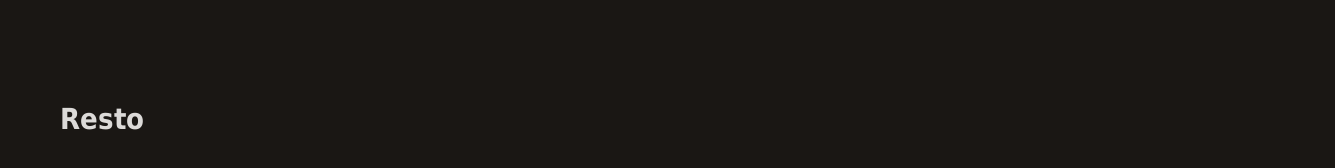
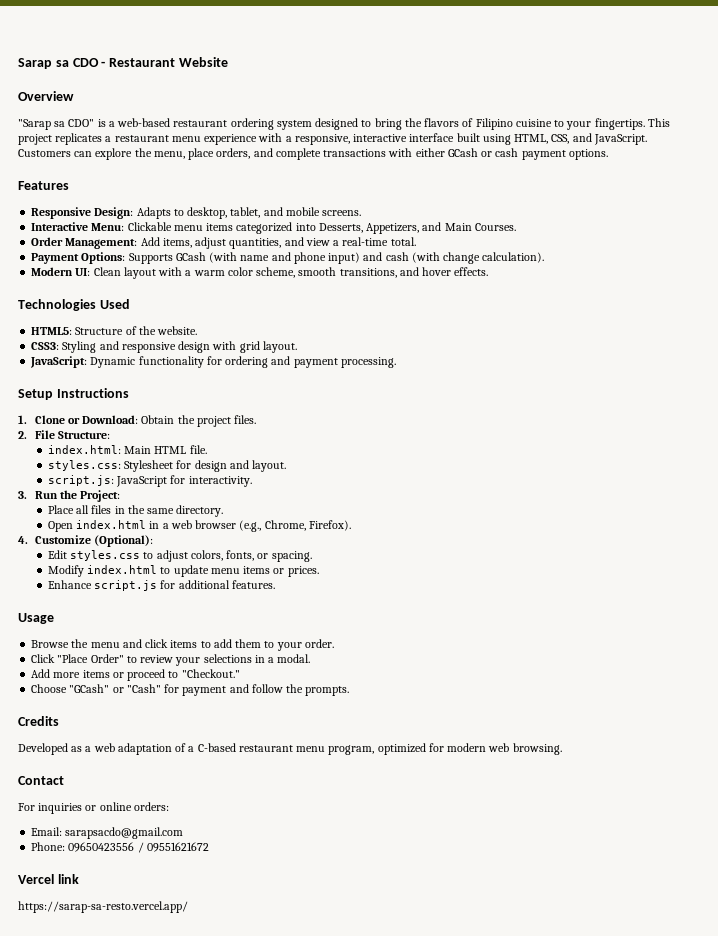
[60,107,144,130] Resto -> [18,57,228,69] [18,91,74,101] [18,118,670,130] [18,133,647,145] [18,148,608,160] [18,181,69,190] [31,207,362,219] [31,222,516,234] [31,237,416,249] [31,252,545,264] [31,267,489,279] [18,299,130,311] [31,326,198,335] [31,341,297,353] [30,356,396,368] [18,388,129,400] [18,415,257,427] [18,430,110,439] [47,445,207,454] [47,460,287,472] [47,475,252,487] [18,490,121,502] [47,505,224,517] [47,520,351,532] [18,535,153,547] [47,550,312,562] [47,565,319,577] [47,580,275,591] [18,613,54,624] [31,639,334,651] [31,654,311,666] [31,669,240,681] [31,684,350,696] [18,716,59,726] [18,743,562,755] [18,776,64,785] [18,802,169,814] [31,827,184,839] [31,842,209,853] [18,874,79,884] [18,901,188,913] Sarap sa CDO - Restaurant Website // Overview // "Sarap sa CDO" is a web-based restaurant ordering system designed to bring the flavors of Filipino cuisine to your fingertips. This project replicates a restaurant menu experience with a responsive, interactive interface built using HTML, CSS, and JavaScript. Customers can explore the menu, place orders, and complete transactions with either GCash or cash payment options. // Features // Responsive Design: Adapts to desktop, tablet, and mobile screens. // Interactive Menu: Clickable menu items categorized into Desserts, Appetizers, and Main Courses. // Order Management: Add items, adjust quantities, and view a real-time total. // Payment Options: Supports GCash (with name and phone input) and cash (with change calculation). // Modern UI: Clean layout with a warm color scheme, smooth transitions, and hover effects. // Technologies Used // HTML5: Structure of the website. // CSS3: Styling and responsive design with grid layout. // JavaScript: Dynamic functionality for ordering and payment processing. // Setup Instructions // 1. Clone or Download: Obtain the project files. // 2. File Structure: // index.html: Main HTML file. // styles.css: Stylesheet for design and layout. // script.js: JavaScript for interactivity. // 3. Run the Project: // Place all files in the same directory. // Open index.html in a web browser (e.g., Chrome, Firefox). // 4. Customize (Optional): // Edit styles.css to adjust colors, fonts, or spacing. // Modify index.html to update menu items or prices. // Enhance script.js for additional features. // Usage // Browse the menu and click items to add them to your order. // Click "Place Order" to review your selections in a modal. // Add more items or proceed to "Checkout." // Choose "GCash" or "Cash" for payment and follow the prompts. // Credits // Developed as a web adaptation of a C-based restaurant menu program, optimized for modern web browsing. // Contact // For inquiries or online orders: // Email: sarapsacdo@gmail.com // Phone: 09650423556 / 09551621672 // Vercel link // https://sarap-sa-resto.vercel.app/

